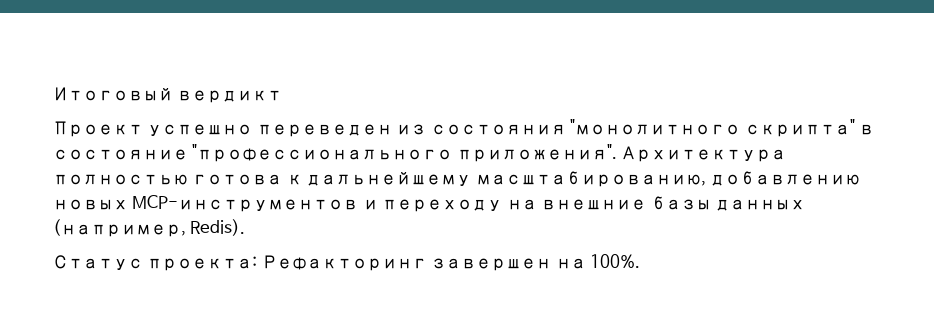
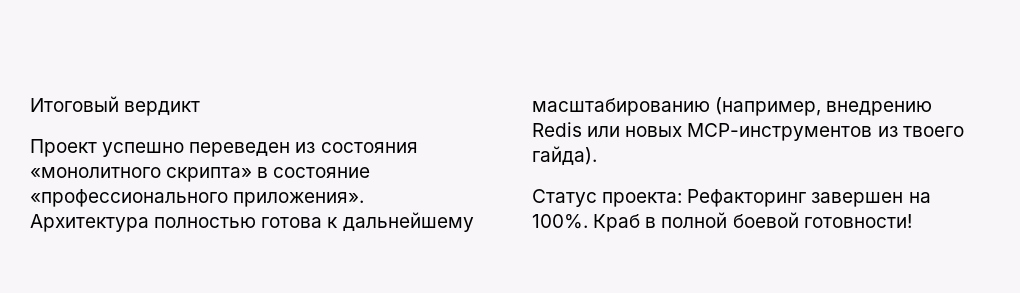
[570,119,875,137] [53,144,617,162] "монолитного скрипта" в состояние "профессионального приложения". -> [30,167,371,182] [30,189,365,207] «монолитного скрипта» в состояние «профессионального приложения».
[475,171,861,187] [53,195,806,212] [53,219,246,237] масштабированию, добавлению новых MCP-инструментов и переходу на внешние базы данных (например, Redis). -> [532,97,933,116] [532,122,964,141] [532,146,597,165] масштабированию (например, внедрению Redis или новых MCP-инструментов из твоего гайда).
(641, 261) none -> [593,212,912,232] Краб в полной боевой готовности!

